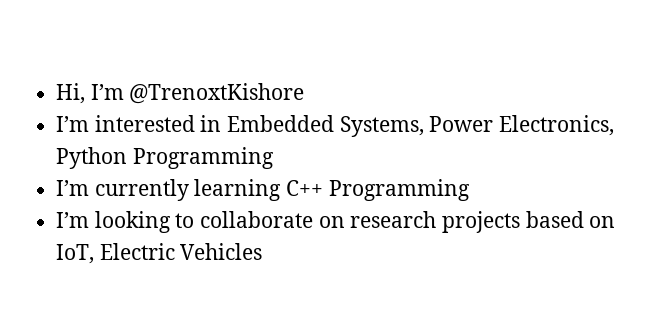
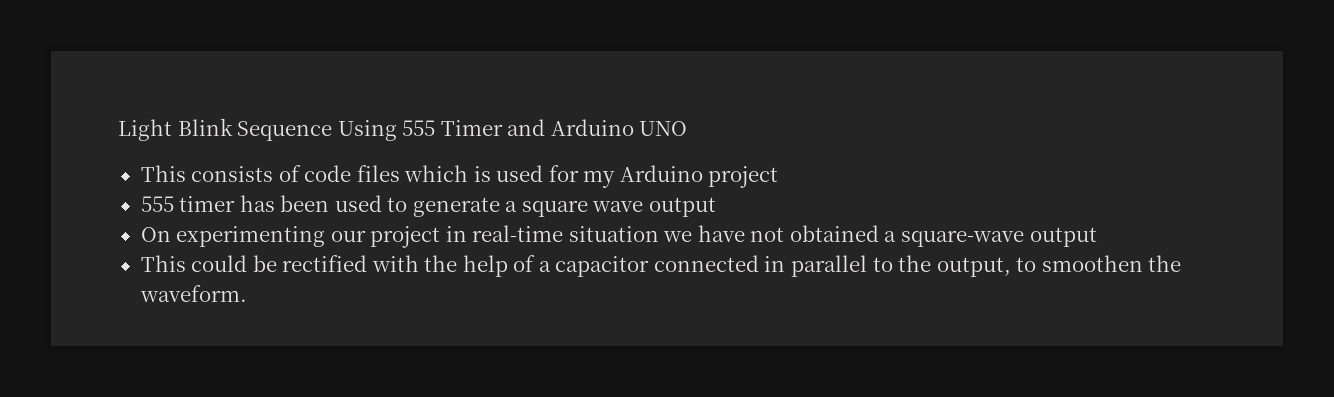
[56,83,305,104] [56,115,615,137] [56,147,274,169] [56,179,470,201] [56,211,616,233] [56,243,263,264] Hi, I’m @TrenoxtKishore // I’m interested in Embedded Systems, Power Electronics, Python Programming // I’m currently learning C++ Programming // I’m looking to collaborate on research projects based on IoT, Electric Vehicles -> [118,118,688,141] [140,165,779,188] [140,195,716,217] [140,225,1097,248] [140,255,1182,277] [139,285,247,302] Light Blink Sequence Using 555 Timer and Arduino UNO // This consists of code files which is used for my Arduino project // 555 timer has been used to generate a square wave output // On experimenting our project in real-time situation we have not obtained a square-wave output // This could be rectified with the help of a capacitor connected in parallel to the output, to smoothen the waveform.

